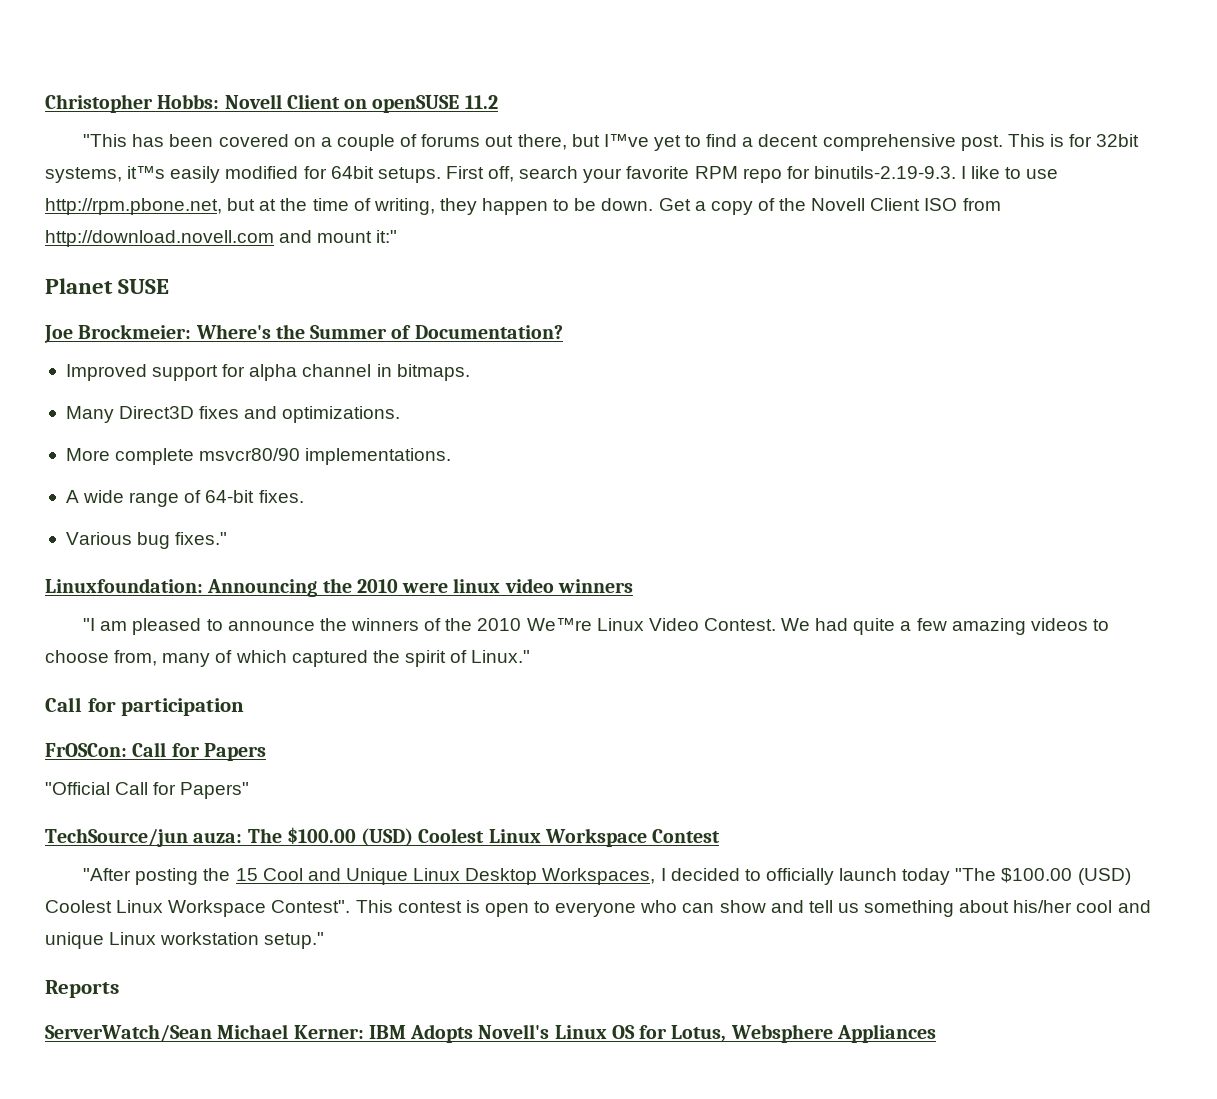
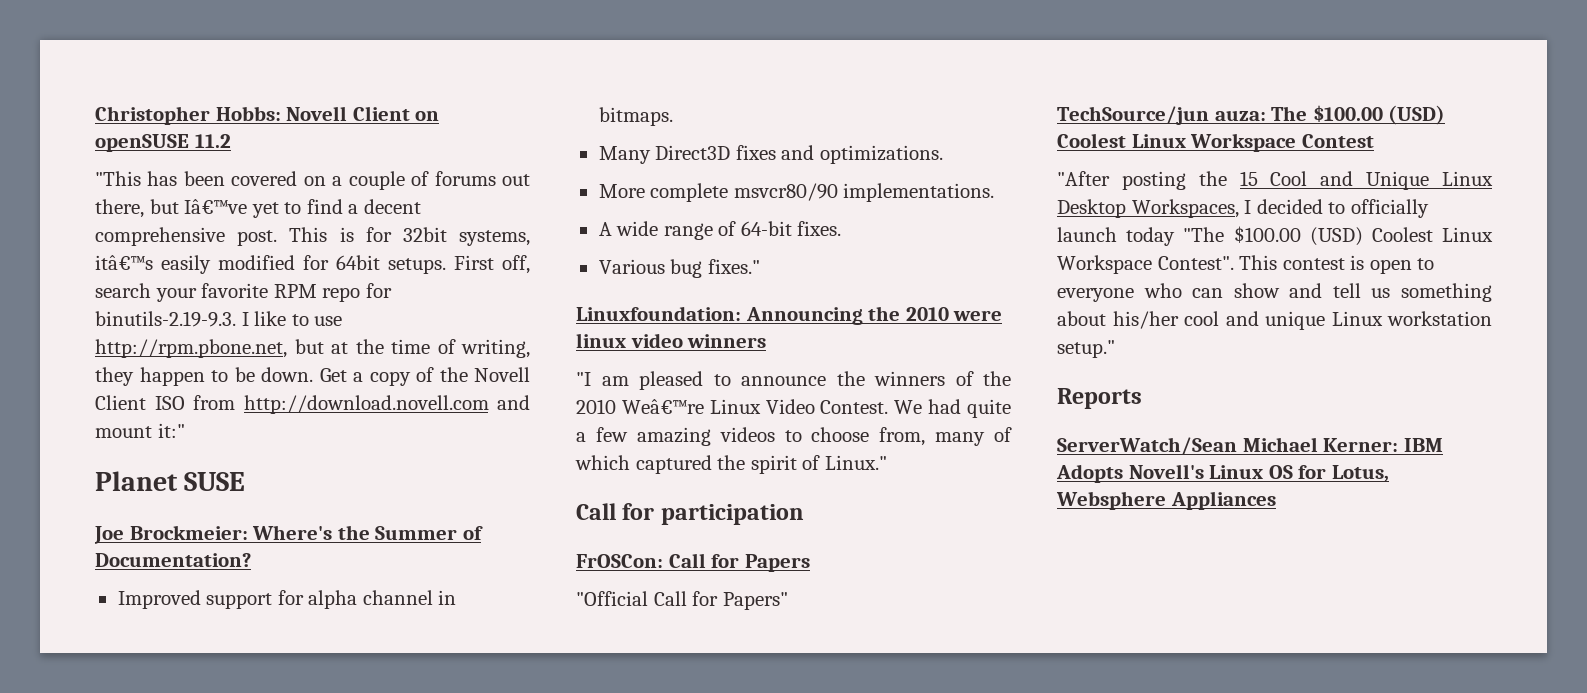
[603,134,649,147] I™ve -> [184,199,248,214] Iâ€™ve
[127,166,166,179] it™s -> [95,255,153,270] itâ€™s
[526,618,592,631] We™re -> [621,399,704,414] Weâ€™re

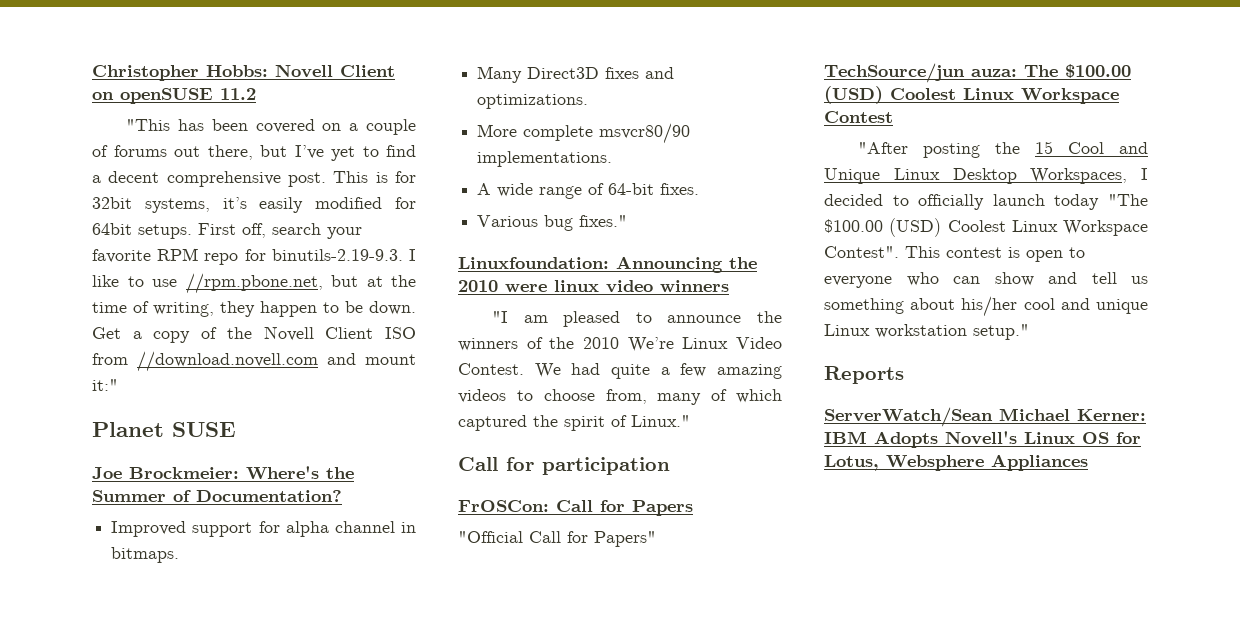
[184,199,248,214] Iâ€™ve -> [294,145,324,159] I’ve
[95,255,153,270] itâ€™s -> [222,197,247,209] it’s
[95,339,287,358] http://rpm.pbone.net, -> [185,273,323,294] //rpm.pbone.net,
[243,395,489,414] http://download.novell.com -> [137,351,318,372] //download.novell.com
[621,399,704,414] Weâ€™re -> [627,337,674,352] We’re

